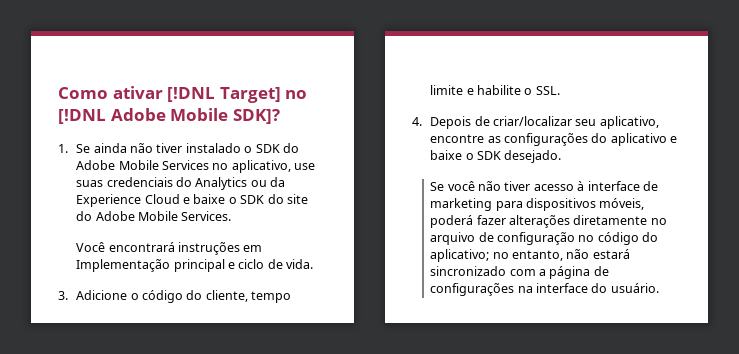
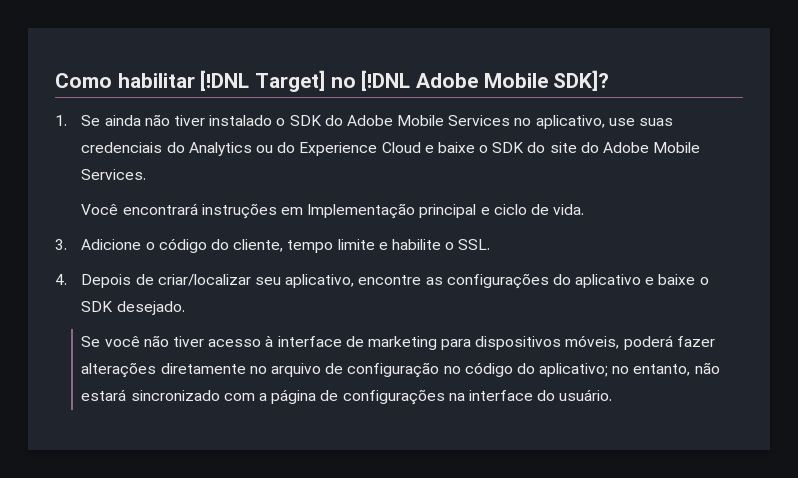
[112,86,163,99] ativar -> [117,73,195,88] habilitar
[270,177,286,187] da -> [277,142,296,153] do

